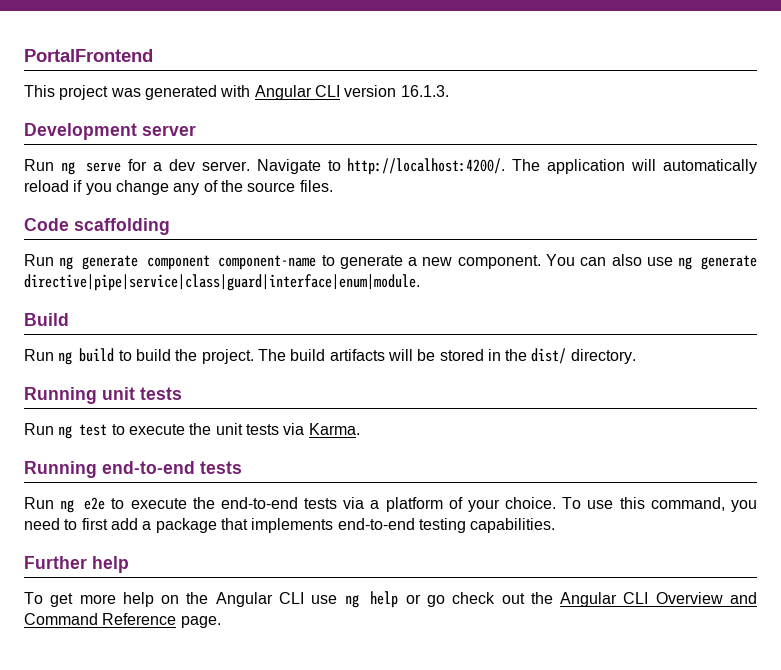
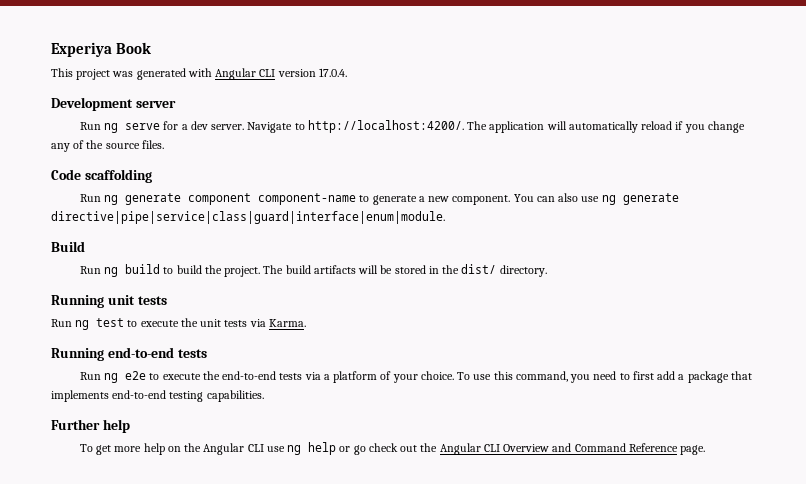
[24,49,153,62] PortalFrontend -> [51,42,152,57] Experiya Book
[400,85,449,97] 16.1.3. -> [318,68,347,77] 17.0.4.

